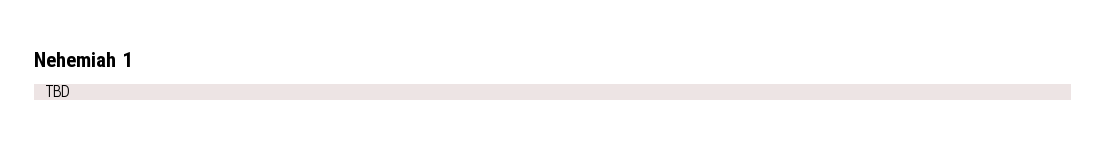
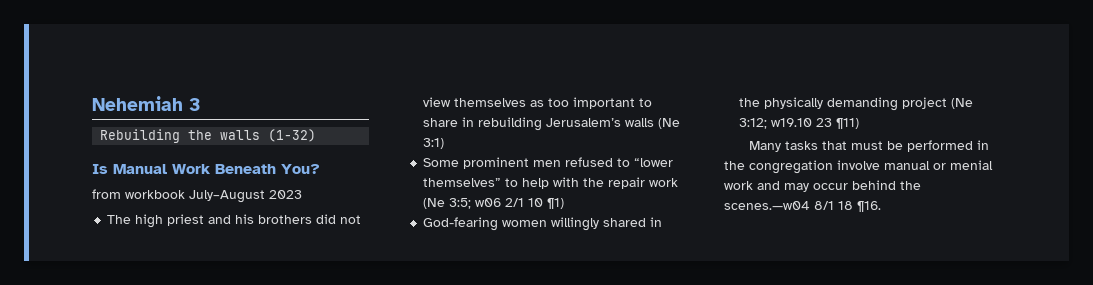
[121,52,132,67] [44,85,69,97] 1 // TBD -> [189,98,201,111] [100,129,317,143] [92,164,320,174] [92,189,302,203] [107,214,362,228] [423,97,653,109] [423,117,681,131] [423,138,445,149] [423,157,674,169] [423,177,679,189] [423,198,565,209] [423,217,663,231] [739,97,974,111] [739,118,860,129] [748,140,989,152] [724,160,993,174] [724,180,921,192] [724,201,881,212] 3 // Rebuilding the walls (1-32) // Is Manual Work Beneath You? // from workbook July–August 2023 // The high priest and his brothers did not view themselves as too important to share in rebuilding Jerusalem’s walls (Ne 3:1) // Some prominent men refused to “lower themselves” to help with the repair work (Ne 3:5; w06 2/1 10 ¶1) // God-fearing women willingly shared in the physically demanding project (Ne 3:12; w19.10 23 ¶11) // Many tasks that must be performed in the congregation involve manual or menial work and may occur behind the scenes.—w04 8/1 18 ¶16.

